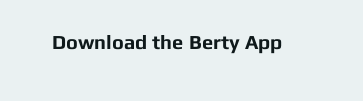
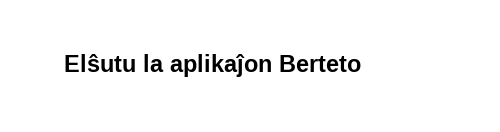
[52,35,283,54] Download the Berty App -> [64,54,361,77] Elŝutu la aplikaĵon Berteto

